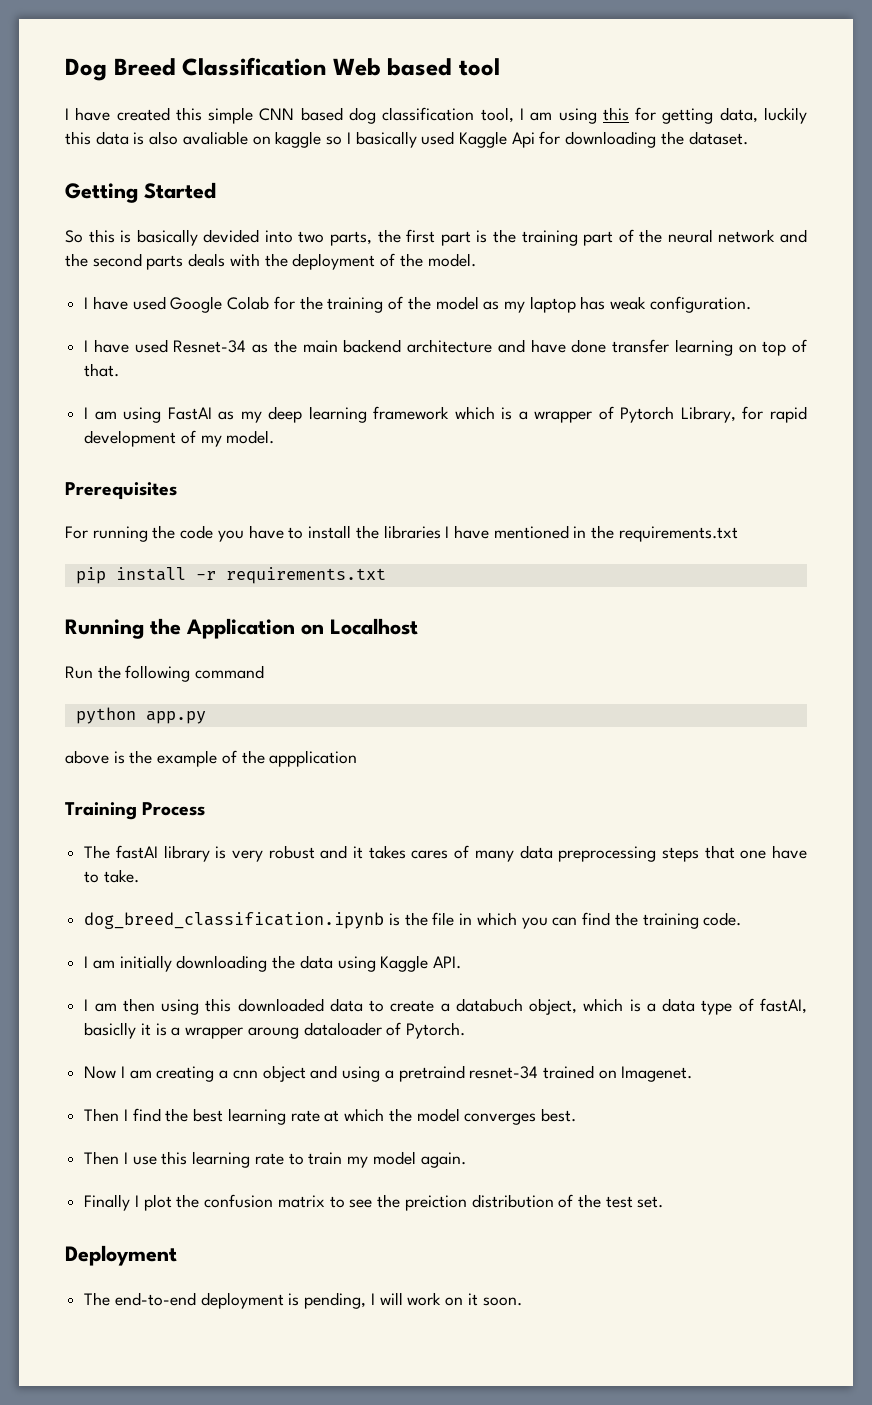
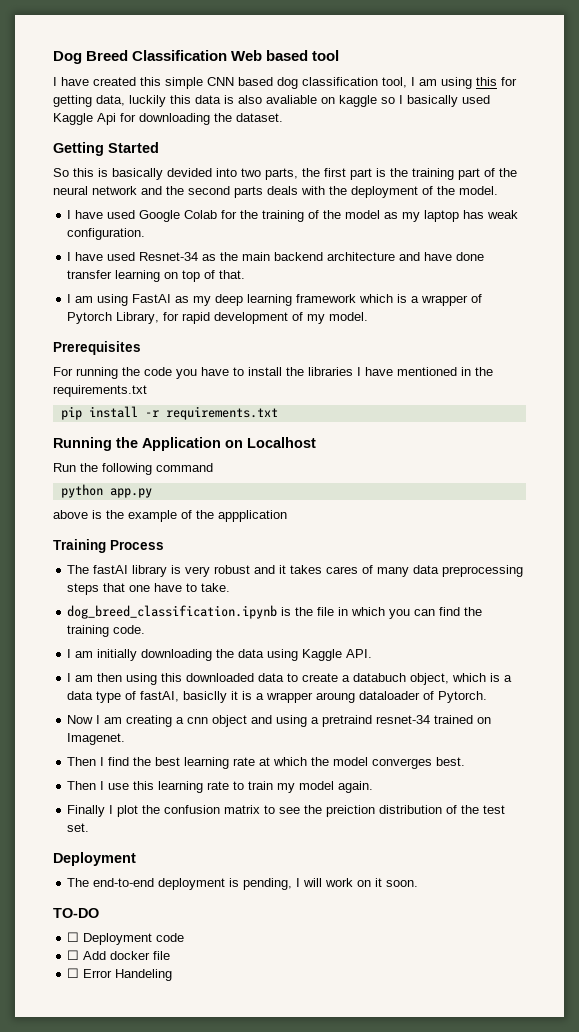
(522, 1301) none -> [53,908,99,918] [67,932,185,945] [67,950,171,960] [67,968,173,981] // TO-DO // ☐ Deployment code // ☐ Add docker file // ☐ Error Handeling

